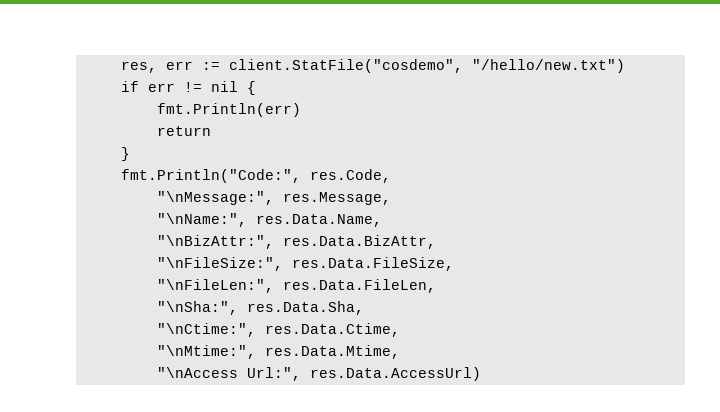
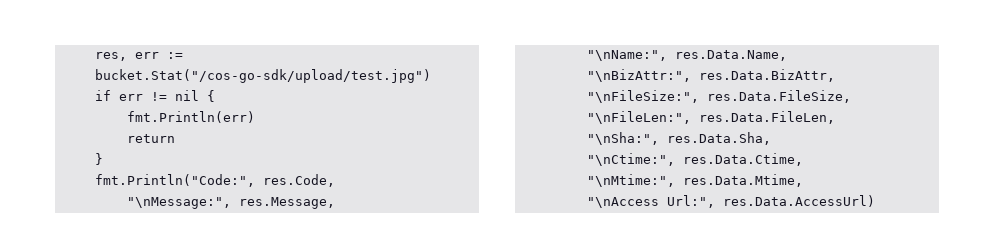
[228,59,625,73] client.StatFile("cosdemo", "/hello/new.txt") -> [95,69,432,83] bucket.Stat("/cos-go-sdk/upload/test.jpg")

